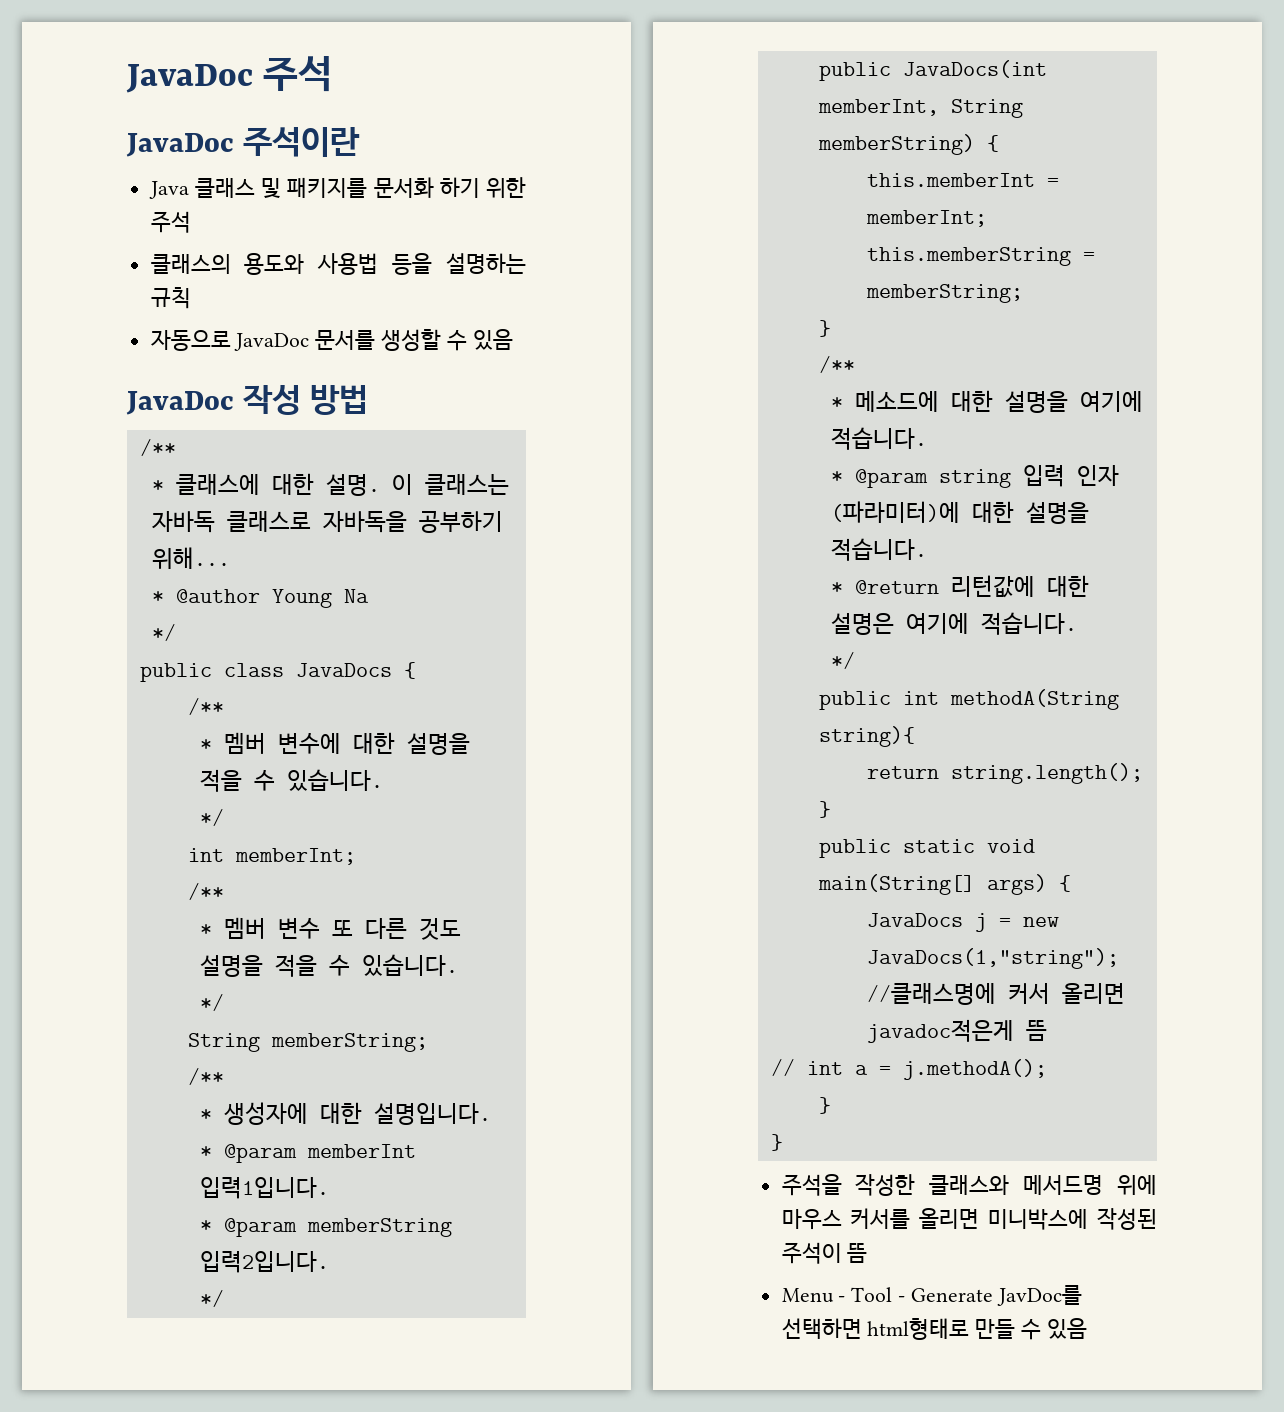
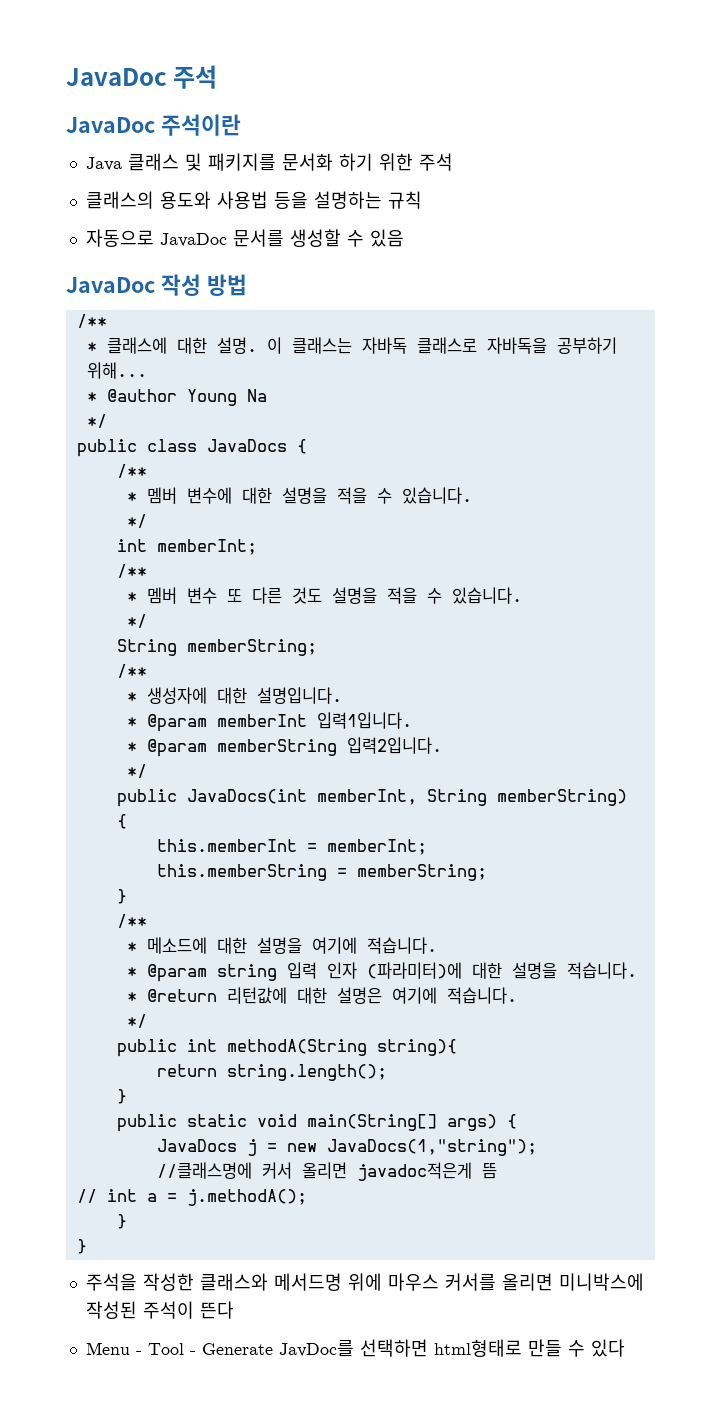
[847,1243,868,1263] 뜸 -> [199,1301,234,1319] 뜬다
[1046,1318,1087,1339] 있음 -> [590,1339,625,1357] 있다

